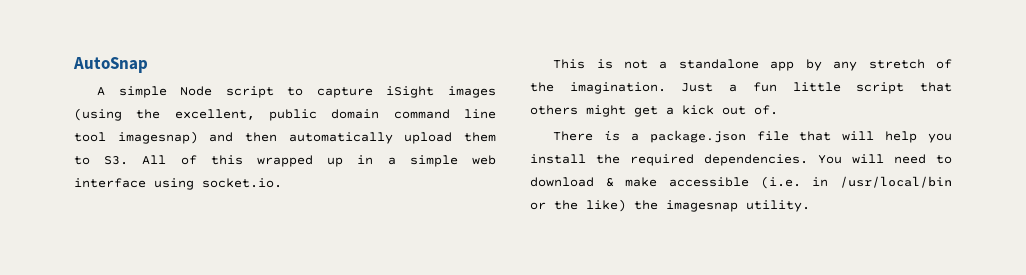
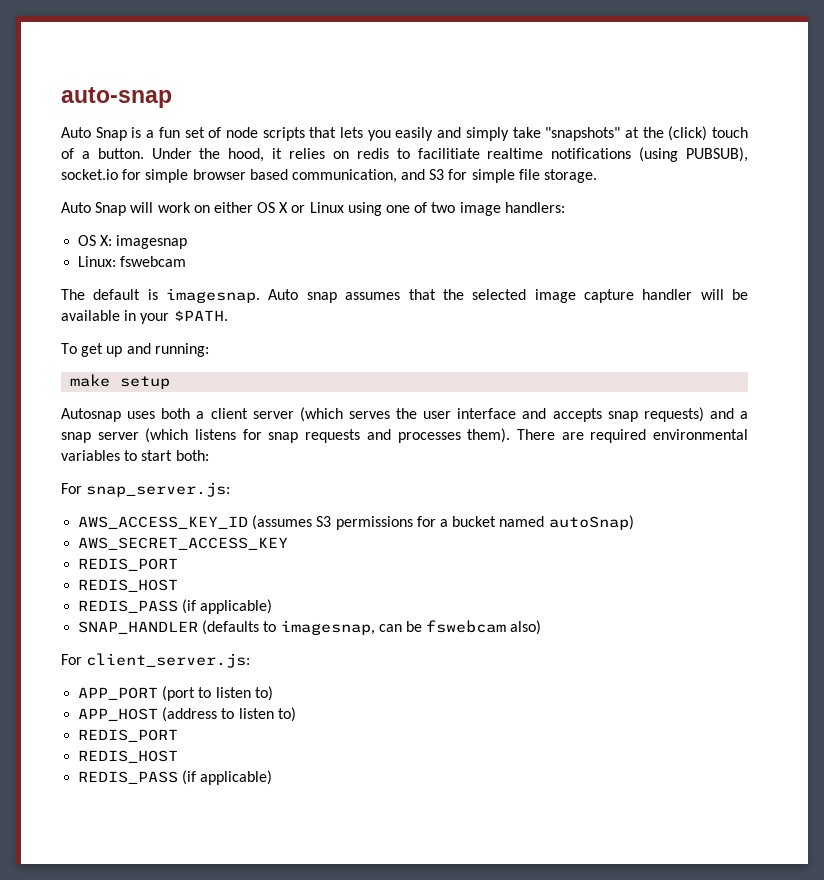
[73,57,148,73] [97,86,496,98] [74,108,496,121] [74,131,496,144] [74,155,496,167] [74,178,282,190] [553,59,953,71] [530,82,952,94] [530,105,778,117] [553,130,953,143] [530,154,952,166] [530,176,952,189] [530,199,810,212] AutoSnap // A simple Node script to capture iSight images (using the excellent, public domain command line tool imagesnap) and then automatically upload them to S3. All of this wrapped up in a simple web interface using socket.io. // This is not a standalone app by any stretch of the imagination. Just a fun little script that others might get a kick out of. // There is a package.json file that will help you install the required dependencies. You will need to download & make accessible (i.e. in /usr/local/bin or the like) the imagesnap utility. -> [61,87,172,108] [61,126,748,141] [61,147,749,162] [61,169,598,183] [61,202,565,216] [78,235,188,249] [78,256,187,267] [61,288,748,303] [61,310,228,324] [61,343,209,357] [70,374,171,389] [61,407,748,422] [61,428,748,443] [61,450,209,461] [61,482,231,497] [78,515,634,530] [78,537,289,550] [78,558,179,571] [78,579,179,592] [78,599,273,614] [78,620,542,635] [61,653,251,668] [78,686,273,701] [78,707,296,722] [78,729,179,742] [78,750,179,763] [78,770,273,785] auto-snap // Auto Snap is a fun set of node scripts that lets you easily and simply take "snapshots" at the (click) touch of a button. Under the hood, it relies on redis to facilitiate realtime notifications (using PUBSUB), socket.io for simple browser based communication, and S3 for simple file storage. // Auto Snap will work on either OS X or Linux using one of two image handlers: // OS X: imagesnap // Linux: fswebcam // The default is imagesnap. Auto snap assumes that the selected image capture handler will be available in your $PATH. // To get up and running: // make setup // Autosnap uses both a client server (which serves the user interface and accepts snap requests) and a snap server (which listens for snap requests and processes them). There are required environmental variables to start both: // For snap_server.js: // AWS_ACCESS_KEY_ID (assumes S3 permissions for a bucket named autoSnap) // AWS_SECRET_ACCESS_KEY // REDIS_PORT // REDIS_HOST // REDIS_PASS (if applicable) // SNAP_HANDLER (defaults to imagesnap, can be fswebcam also) // For client_server.js: // APP_PORT (port to listen to) // APP_HOST (address to listen to) // REDIS_PORT // REDIS_HOST // REDIS_PASS (if applicable)

